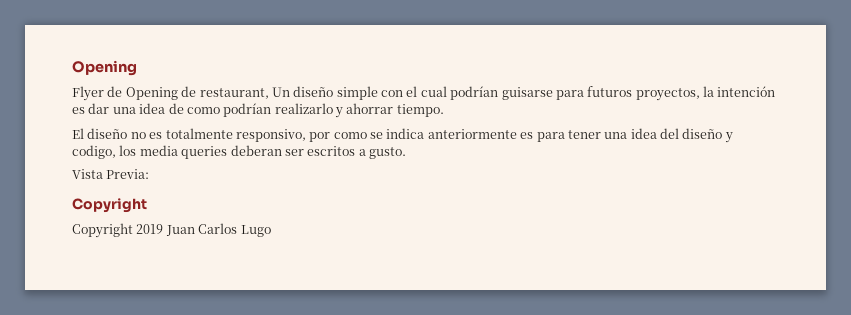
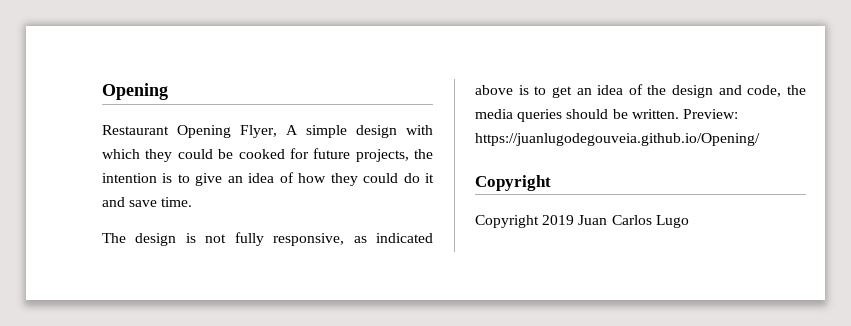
[72,86,776,101] [72,103,444,118] [72,128,733,143] [72,145,406,159] [72,169,150,179] Flyer de Opening de restaurant, Un diseño simple con el cual podrían guisarse para futuros proyectos, la intención es dar una idea de como podrían realizarlo y ahorrar tiempo. // El diseño no es totalmente responsivo, por como se indica anteriormente es para tener una idea del diseño y codigo, los media queries deberan ser escritos a gusto. // Vista Previa: -> [102,125,433,138] [102,148,433,162] [102,172,434,186] [102,197,193,207] [102,232,433,246] [475,84,806,98] [475,109,738,122] [475,133,760,146] Restaurant Opening Flyer, A simple design with which they could be cooked for future projects, the intention is to give an idea of how they could do it and save time. // The design is not fully responsive, as indicated above is to get an idea of the design and code, the media queries should be written. Preview: https://juanlugodegouveia.github.io/Opening/

